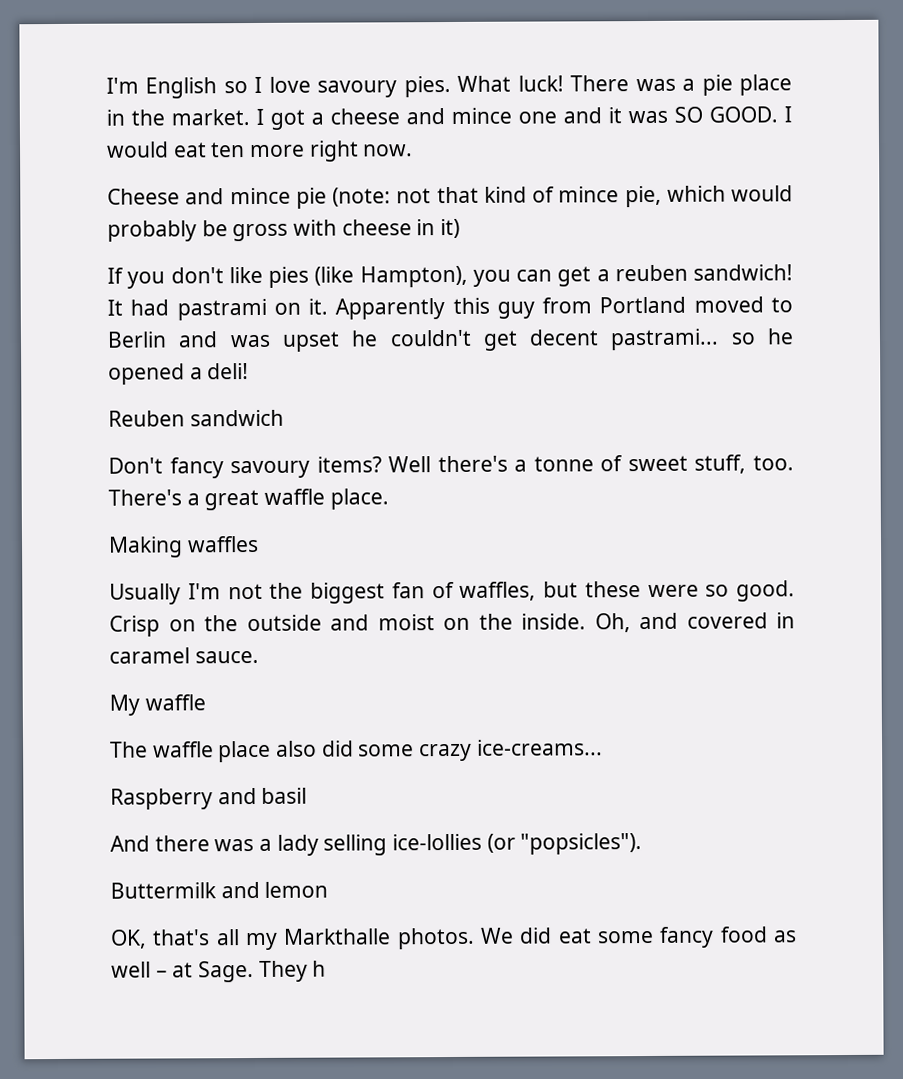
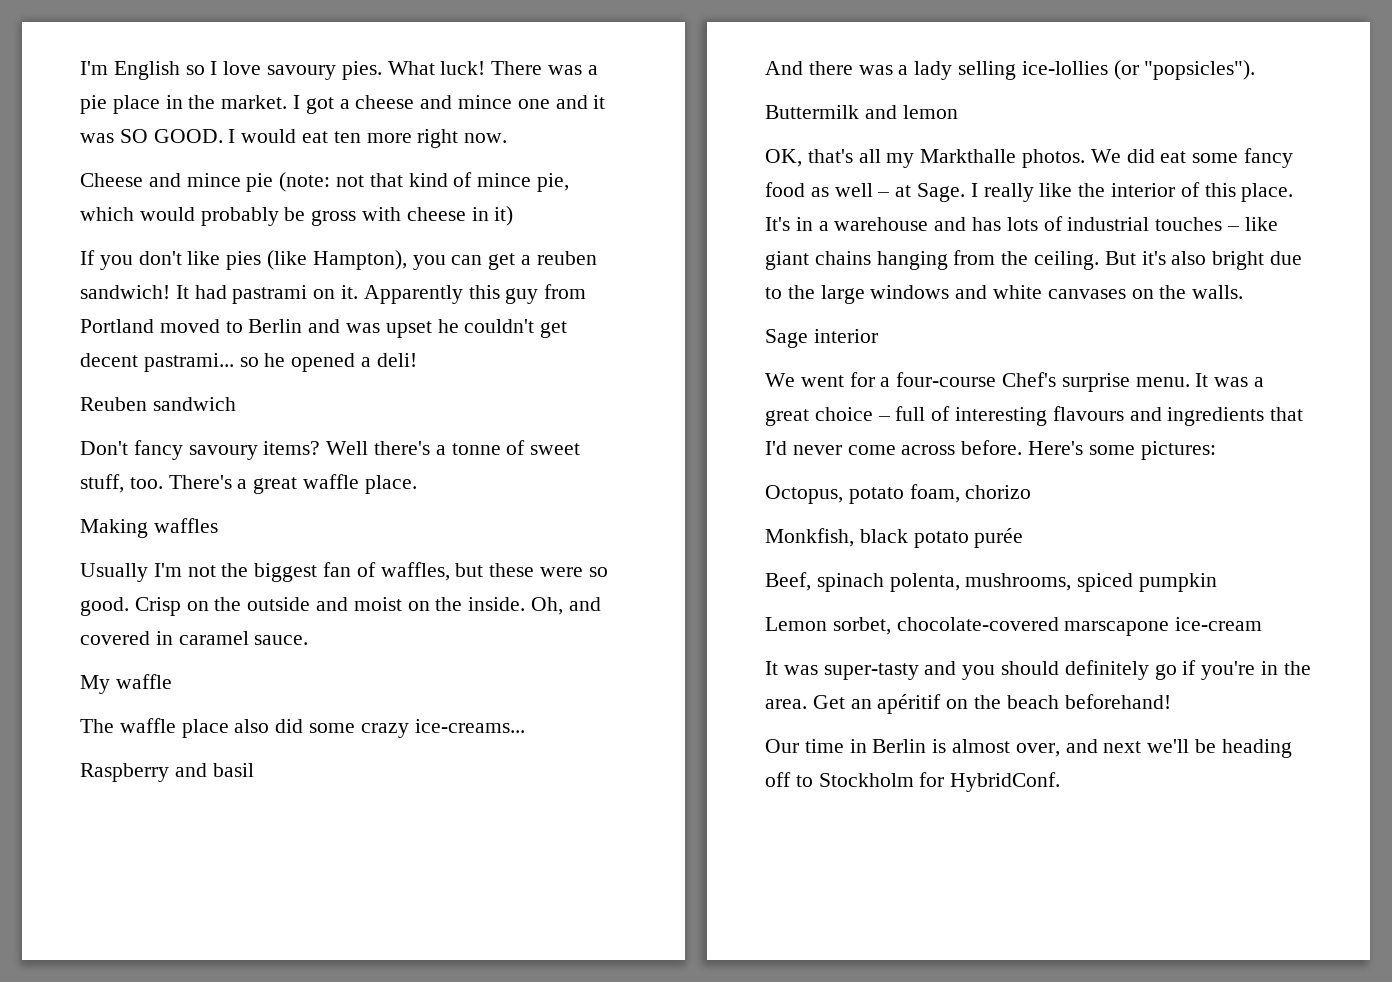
[258,960,327,982] They h -> [970,182,1294,202] [765,216,1278,231] [765,250,1303,270] [765,285,1244,304] [765,329,878,348] [765,372,1265,392] [765,406,1304,426] [765,440,1216,460] [765,484,1032,504] [765,528,1024,548] [765,572,1218,592] [765,617,1263,636] [765,660,1311,680] [765,694,1171,714] [765,739,1292,758] [765,772,1061,792] I really like the interior of this place. It's in a warehouse and has lots of industrial touches – like giant chains hanging from the ceiling. But it's also bright due to the large windows and white canvases on the walls. // Sage interior // We went for a four-course Chef's surprise menu. It was a great choice – full of interesting flavours and ingredients that I'd never come across before. Here's some pictures: // Octopus, potato foam, chorizo // Monkfish, black potato purée // Beef, spinach polenta, mushrooms, spiced pumpkin // Lemon sorbet, chocolate-covered marscapone ice-cream // It was super-tasty and you should definitely go if you're in the area. Get an apéritif on the beach beforehand! // Our time in Berlin is almost over, and next we'll be heading off to Stockholm for HybridConf.

